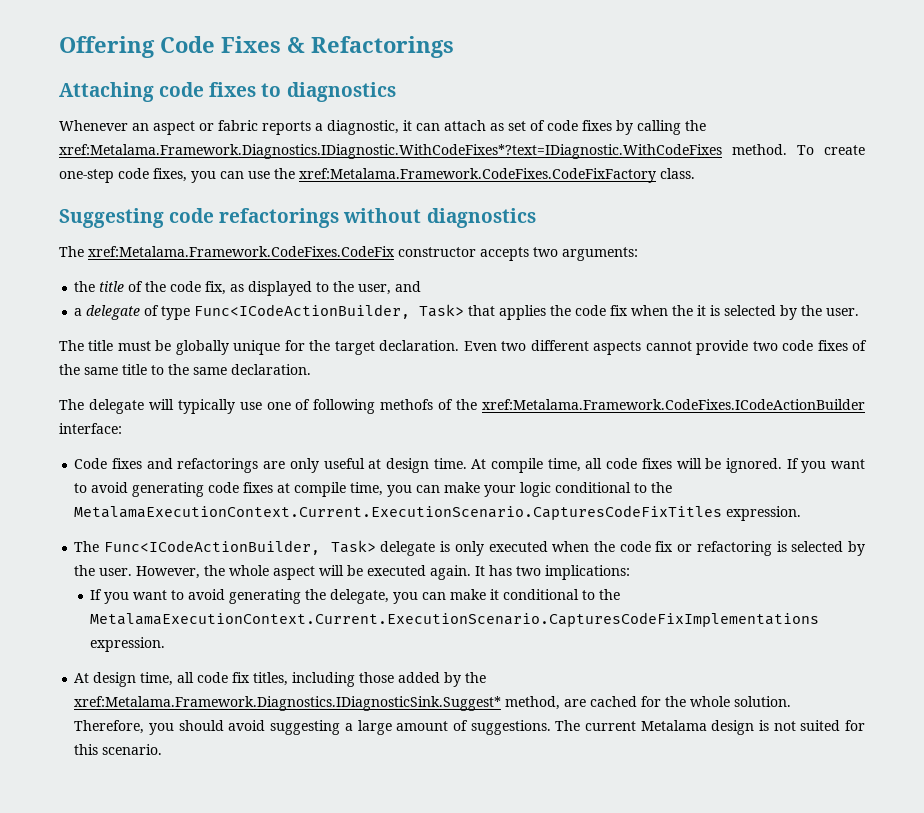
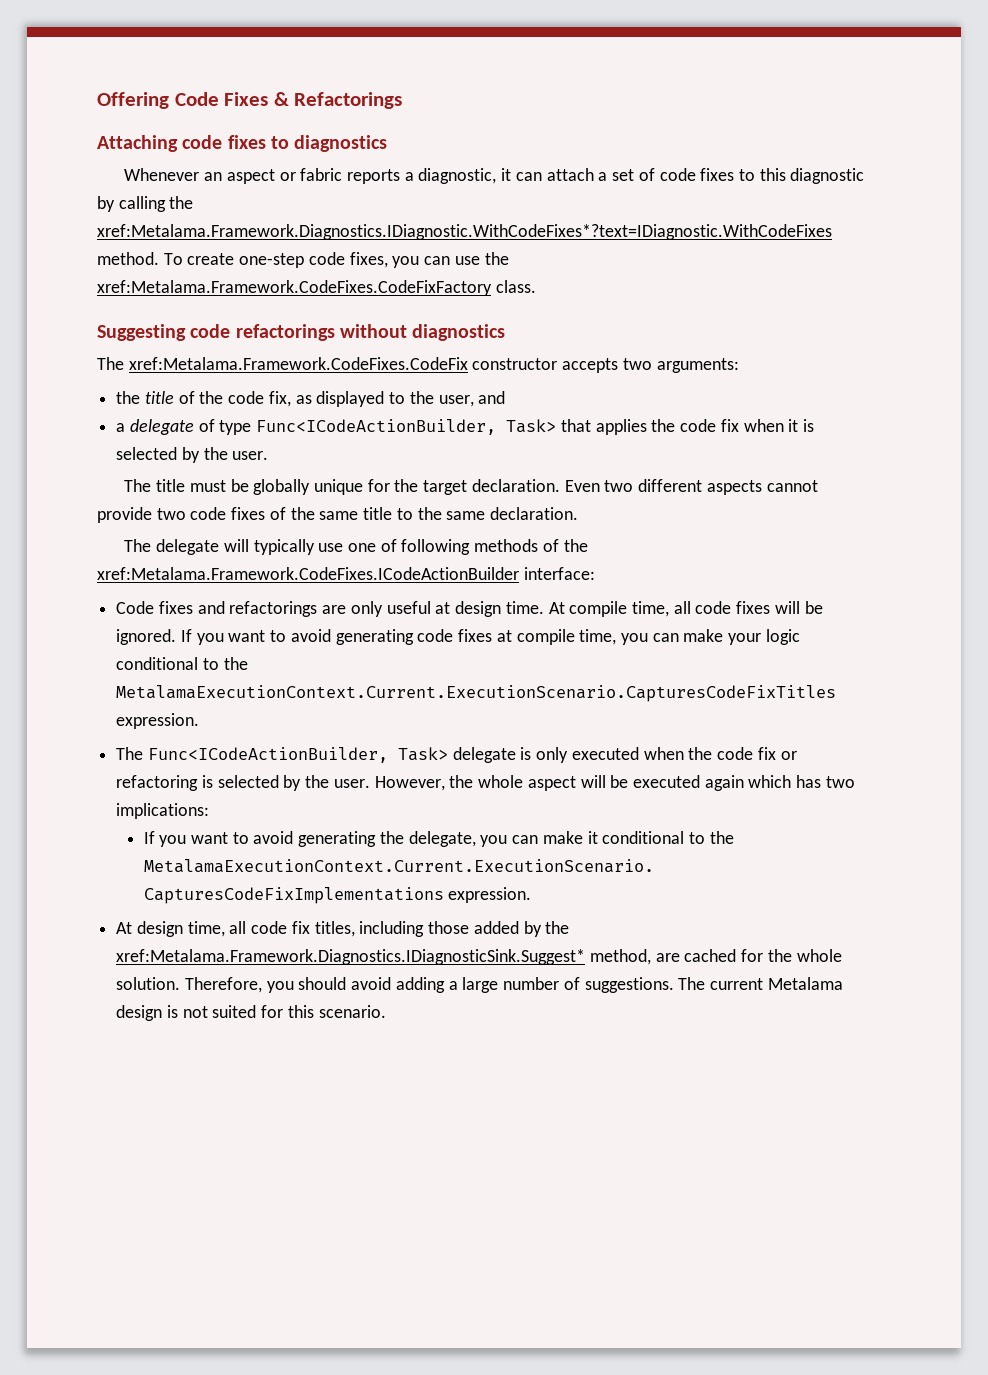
[490,123,504,131] as -> [598,172,608,181] a
(612, 125) none -> [738,168,865,184] to this diagnostic
[672,305,694,316] the -> (784, 425) none
[380,399,434,410] methofs -> [474,539,539,552] methods
[430,565,486,580] again. It -> [704,775,792,791] again which
[270,720,341,735] suggesting -> [395,977,445,993] adding
[396,721,449,731] amount -> [503,977,560,990] number

